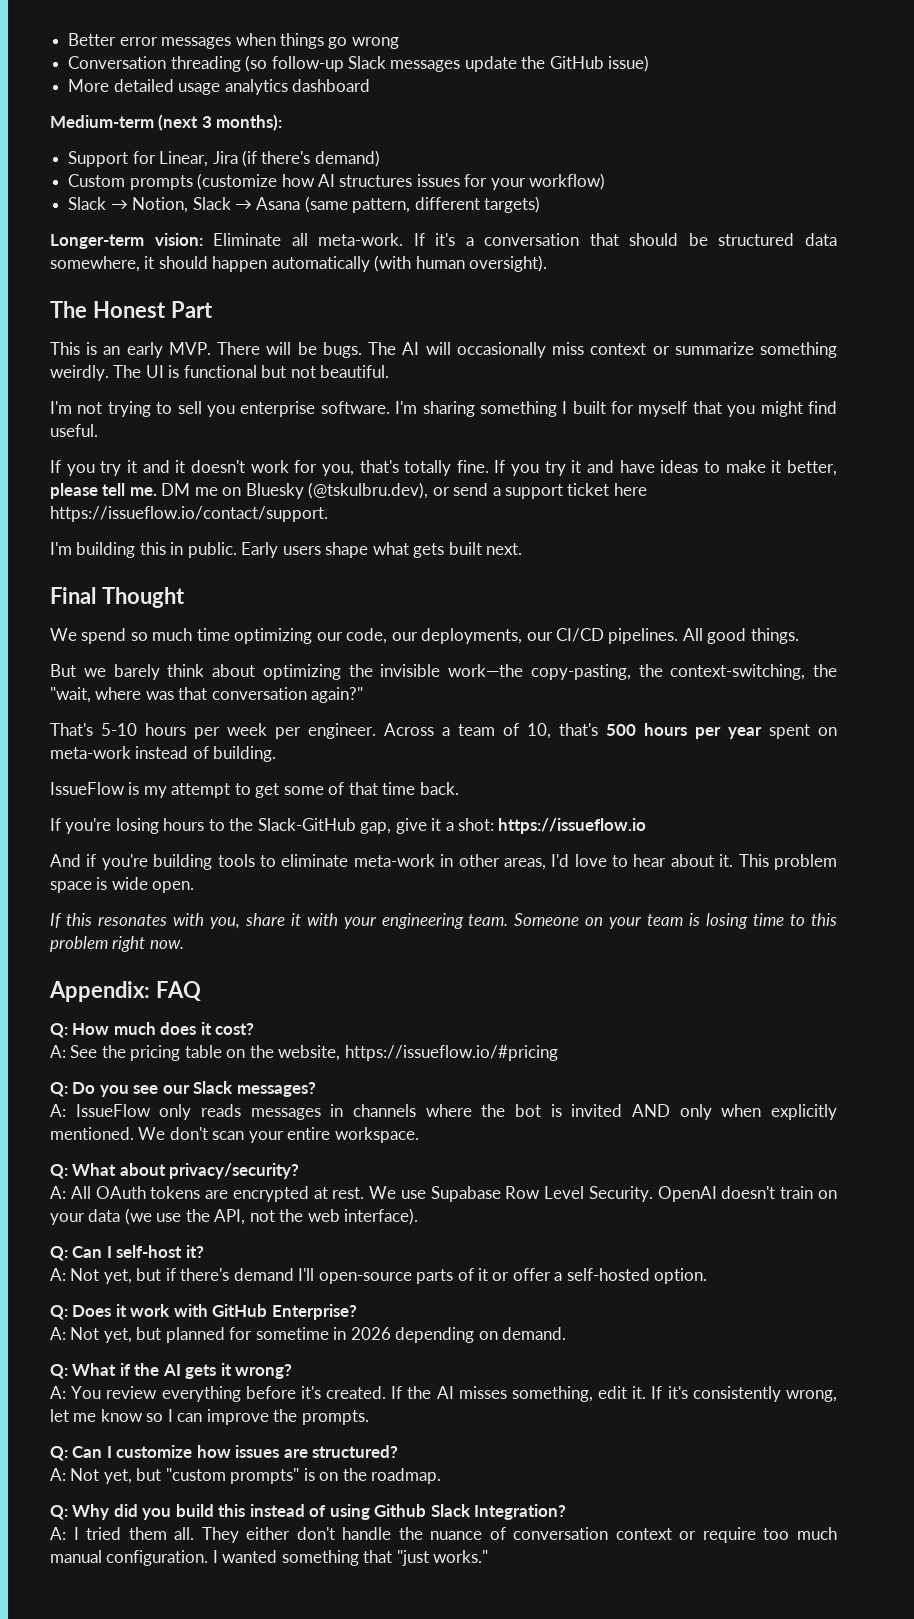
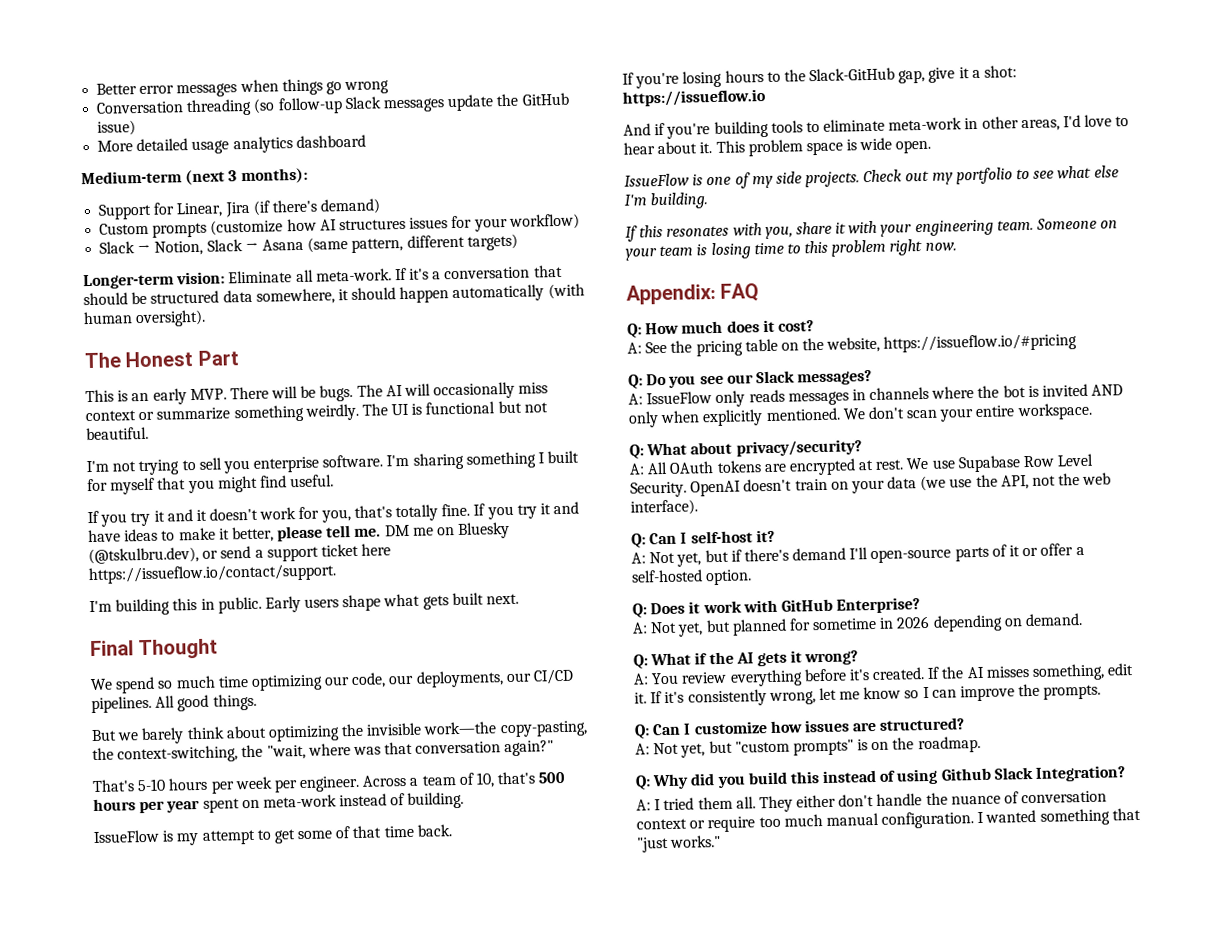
(195, 887) none -> [624,165,1119,189] [624,192,709,210] // IssueFlow is one of my side projects. Check out my portfolio to see what else I'm building.

